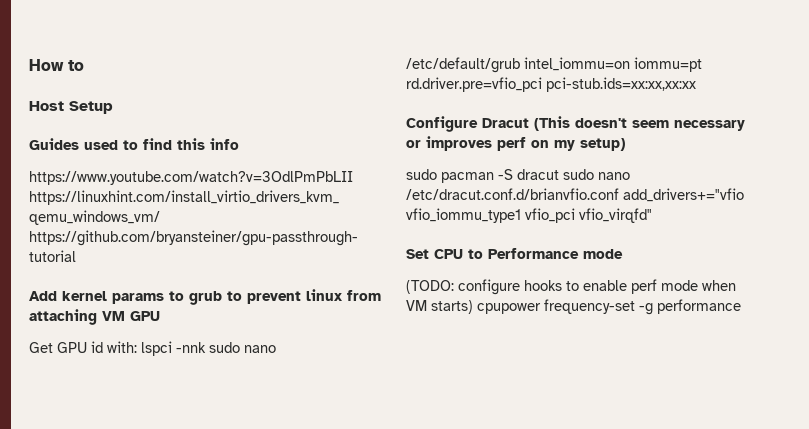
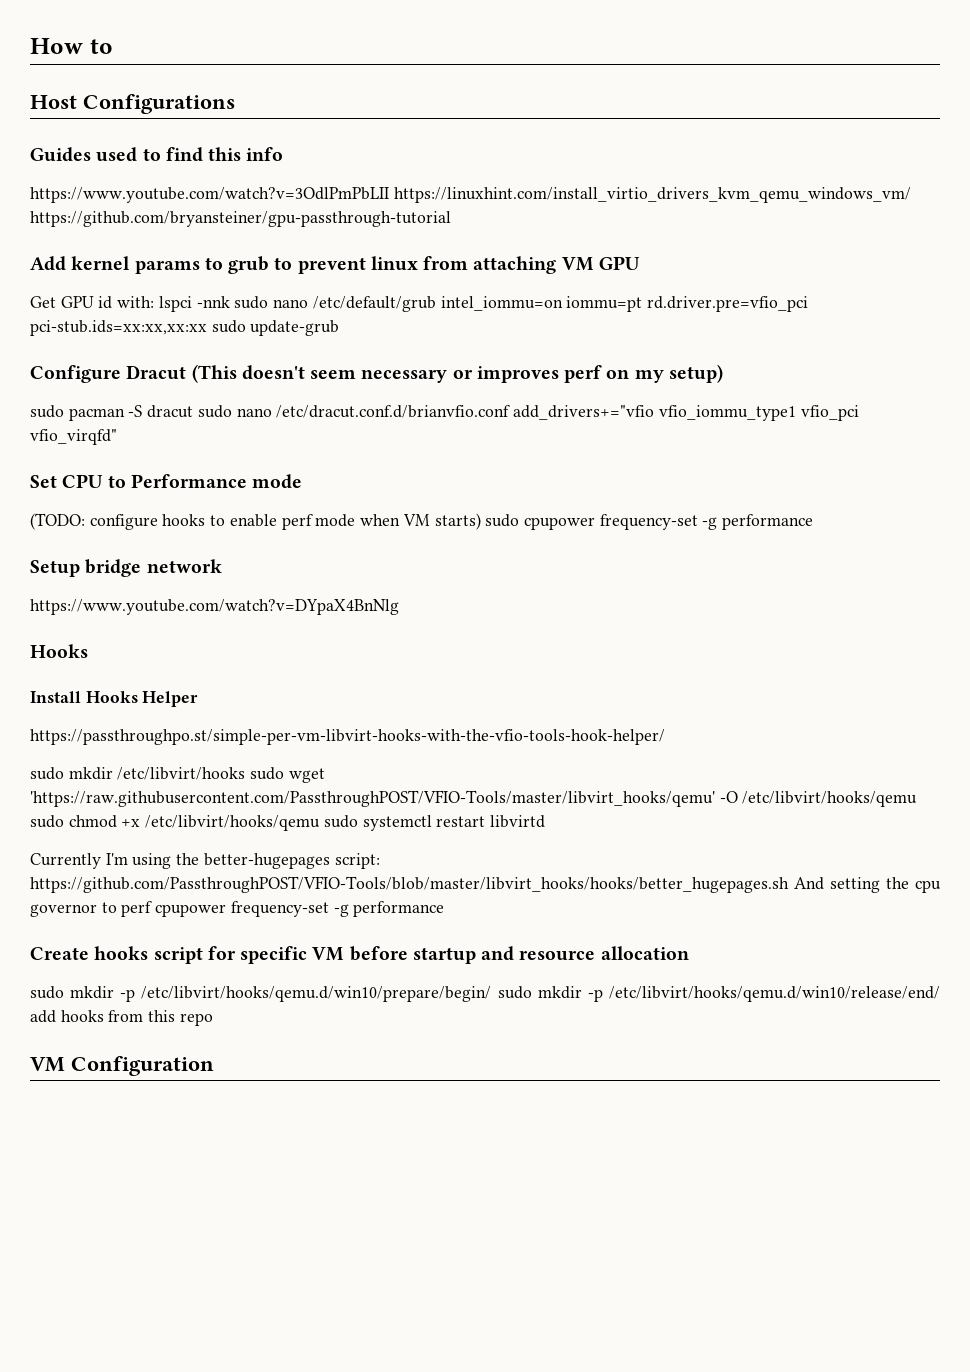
[69,101,113,114] Setup -> [83,94,235,114] Configurations
(696, 84) none -> [211,320,340,336] sudo update-grub
[477,299,741,315] cpupower frequency-set -g performance -> [485,514,814,530] [30,559,222,577] [30,599,399,615] [30,644,88,658] [30,691,199,707] [30,729,665,745] [30,767,325,783] [30,790,918,807] [30,815,546,831] [30,853,380,869] [30,876,941,893] [30,901,445,917] [30,946,689,964] [30,986,940,1002] [30,1010,213,1026] [30,1056,214,1076] sudo cpupower frequency-set -g performance // Setup bridge network // https://www.youtube.com/watch?v=DYpaX4BnNlg // Hooks // Install Hooks Helper // https://passthroughpo.st/simple-per-vm-libvirt-hooks-with-the-vfio-tools-hook-helper/ // sudo mkdir /etc/libvirt/hooks sudo wget 'https://raw.githubusercontent.com/PassthroughPOST/VFIO-Tools/master/libvirt_hooks/qemu' -O /etc/libvirt/hooks/qemu sudo chmod +x /etc/libvirt/hooks/qemu sudo systemctl restart libvirtd // Currently I'm using the better-hugepages script: https://github.com/PassthroughPOST/VFIO-Tools/blob/master/libvirt_hooks/hooks/better_hugepages.sh And setting the cpu governor to perf cpupower frequency-set -g performance // Create hooks script for specific VM before startup and resource allocation // sudo mkdir -p /etc/libvirt/hooks/qemu.d/win10/prepare/begin/ sudo mkdir -p /etc/libvirt/hooks/qemu.d/win10/release/end/ add hooks from this repo // VM Configuration

